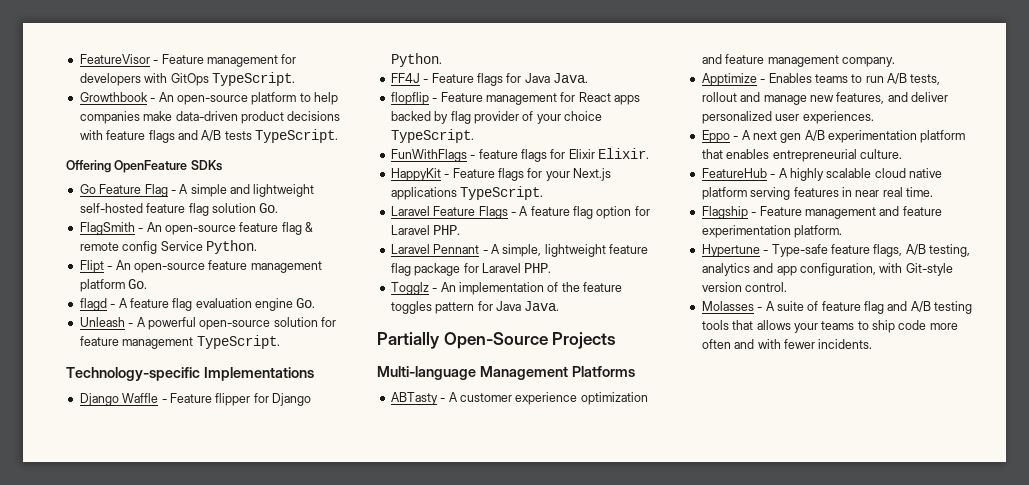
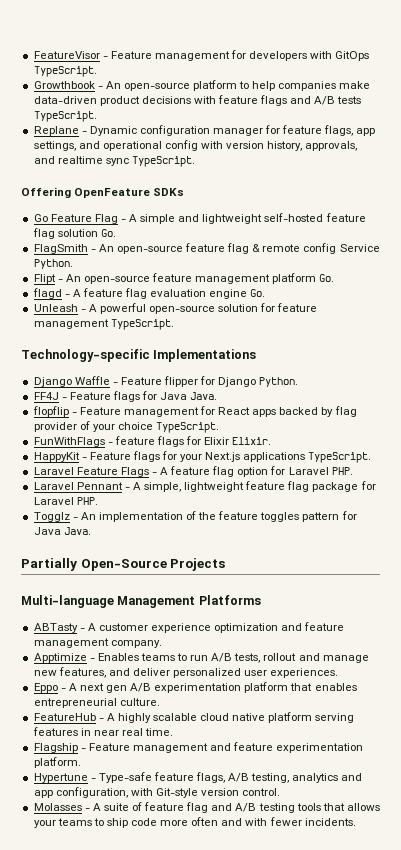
(338, 136) none -> [33,125,376,136] [33,140,358,151] [33,156,195,167] // Replane - Dynamic configuration manager for feature flags, app settings, and operational config with version history, approvals, and realtime sync TypeScript.

